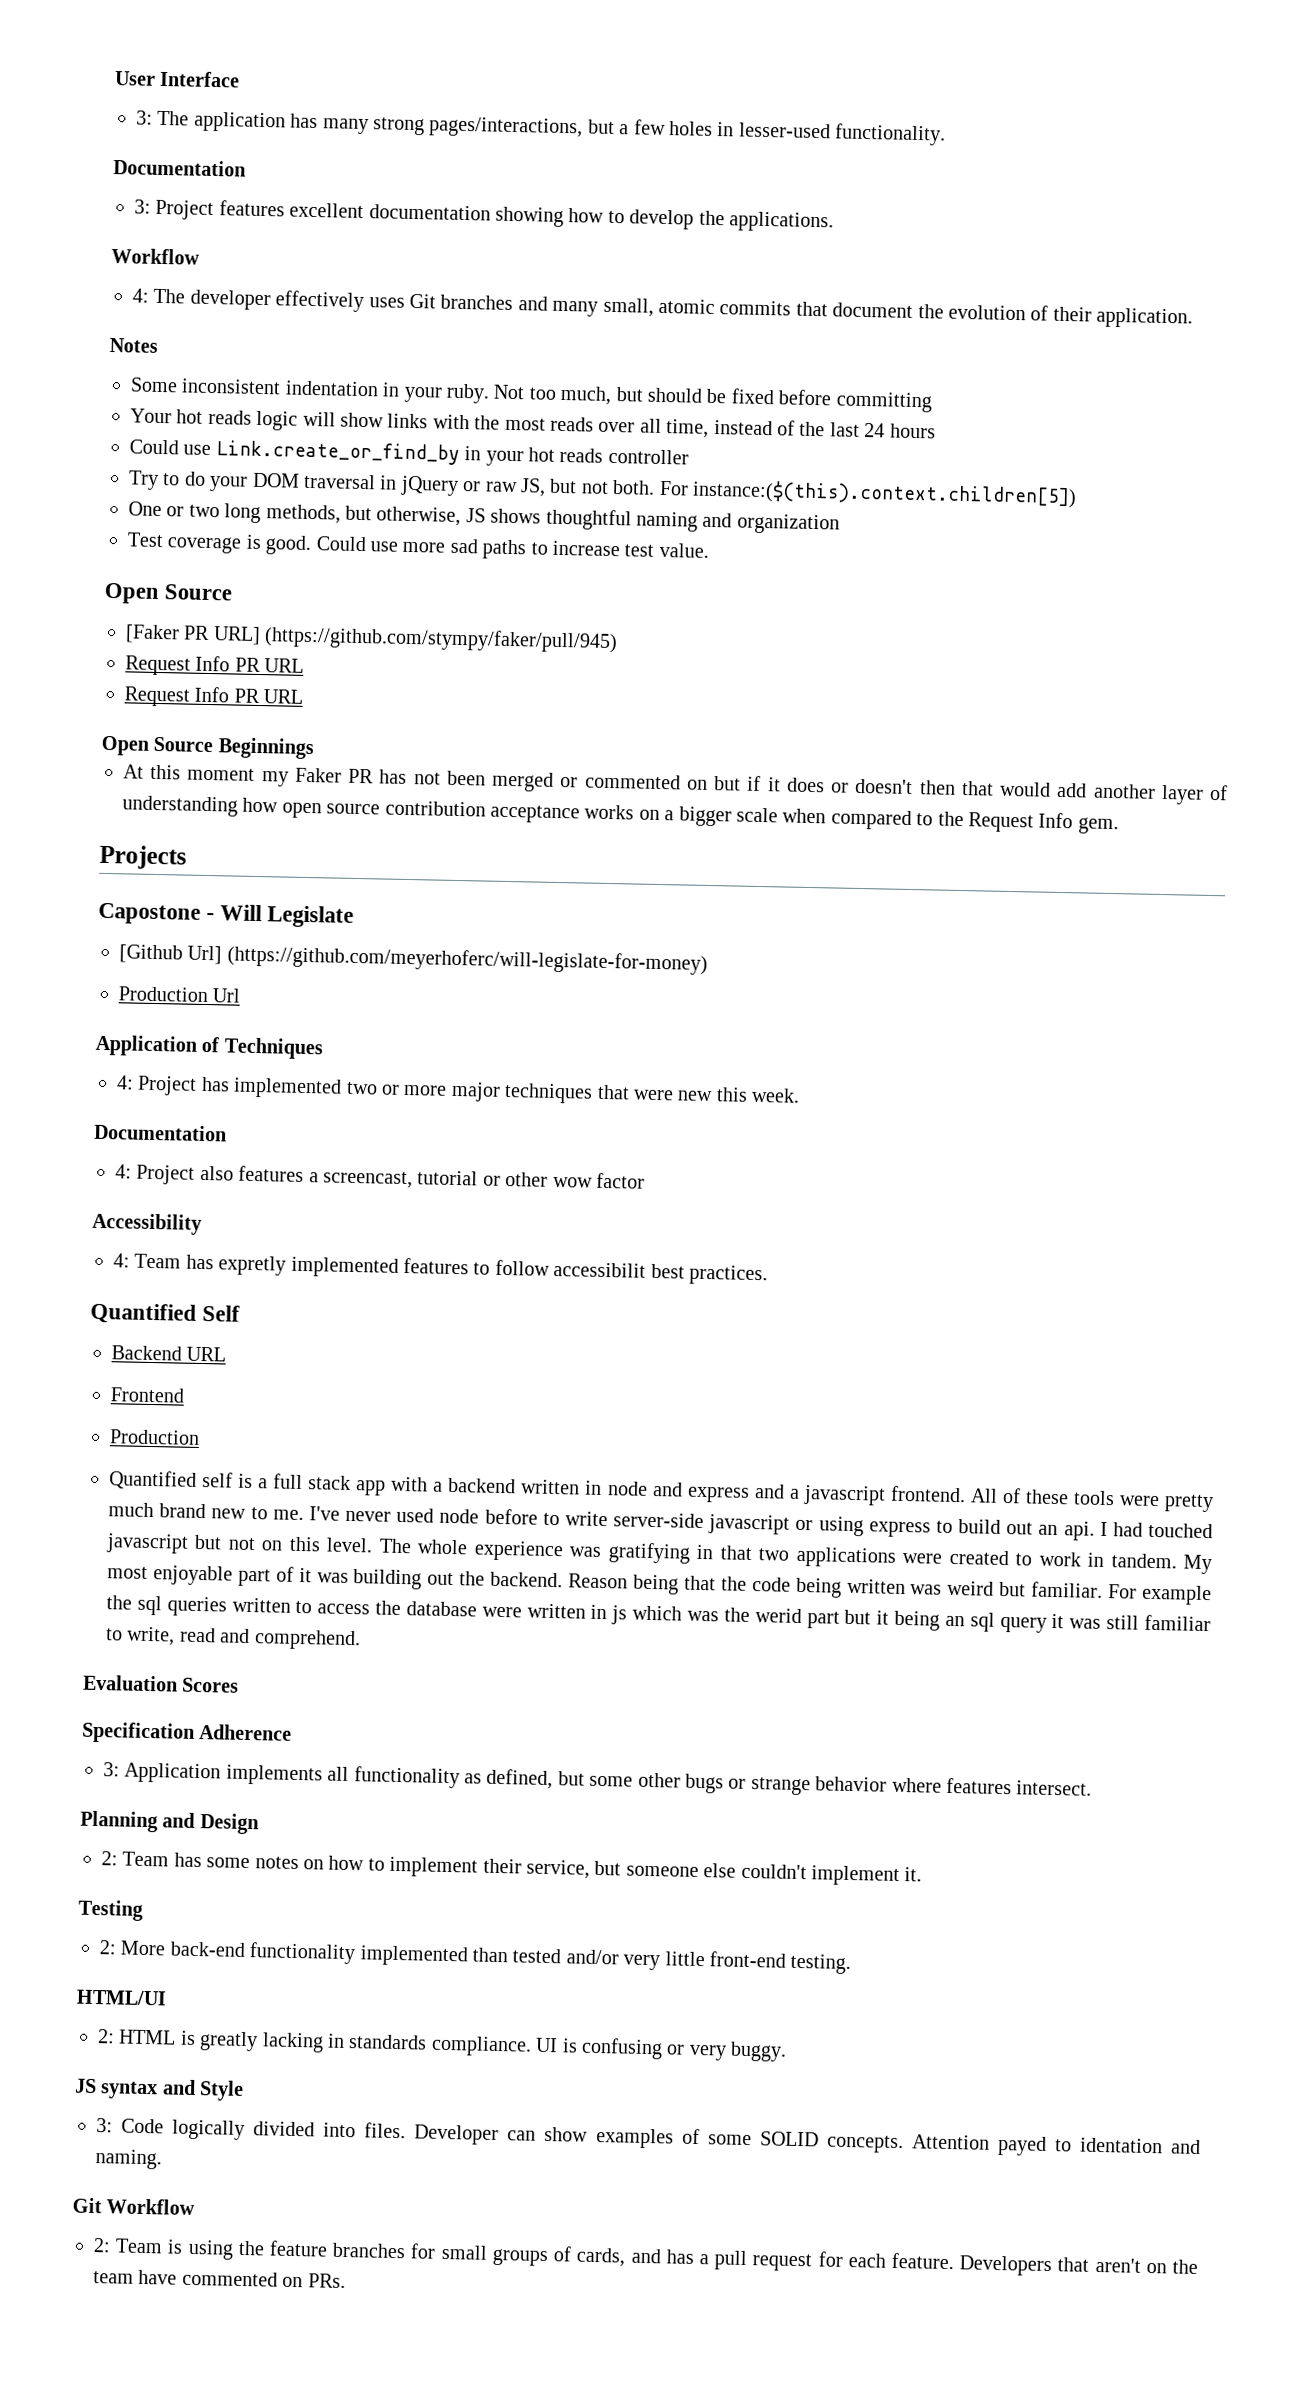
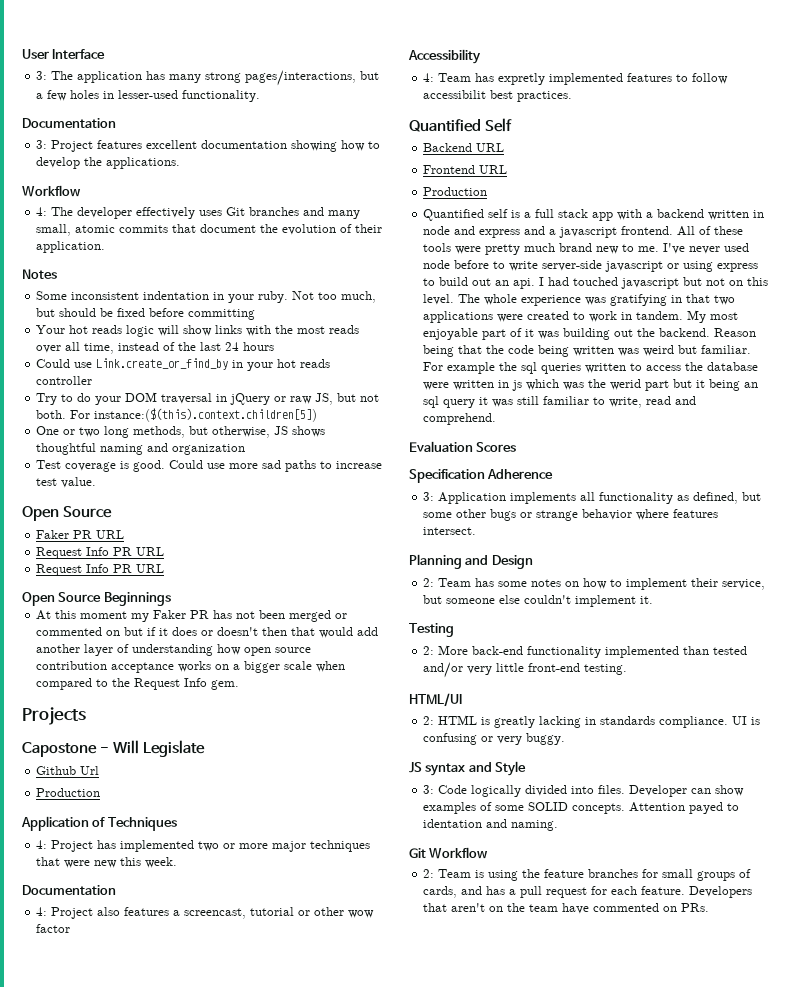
[125,624,619,654] [Faker PR URL] (https://github.com/stympy/faker/pull/945) -> [36,530,125,539] Faker PR URL
[119,944,708,975] [118,986,242,1003] [Github Url] (https://github.com/meyerhoferc/will-legislate-for-money) // Production Url -> [36,766,100,775] [36,788,101,797] Github Url // Production
(185, 1395) none -> [479,165,508,174] URL

